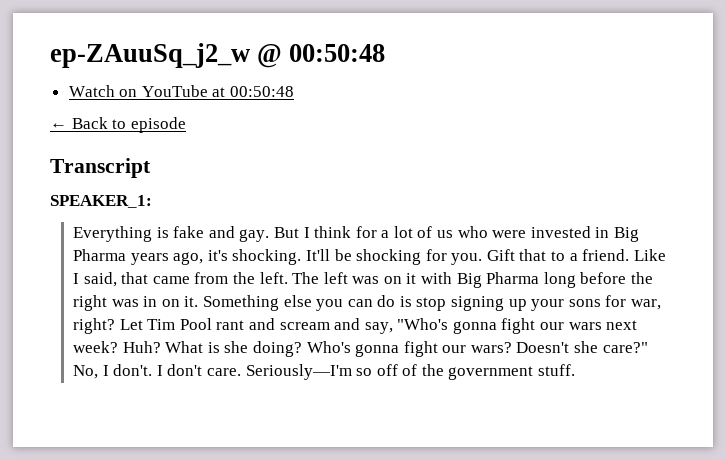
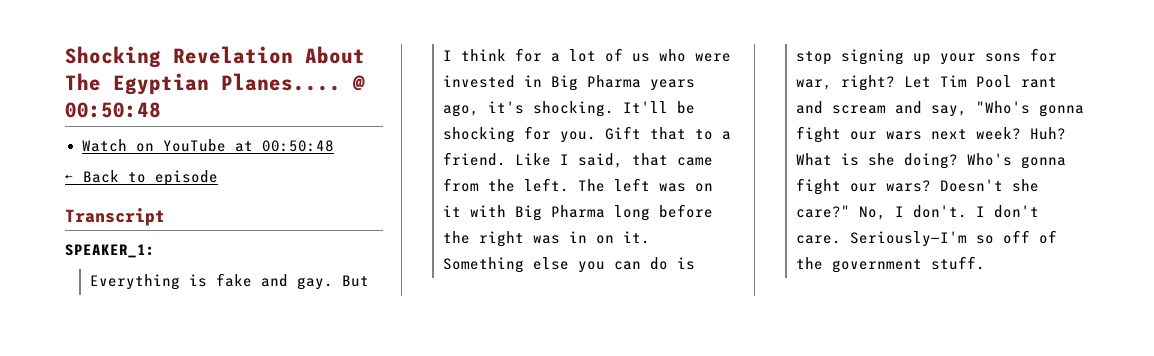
[50,43,250,68] ep-ZAuuSq_j2_w -> [65,46,365,68] [65,73,341,95] Shocking Revelation About The Egyptian Planes....

